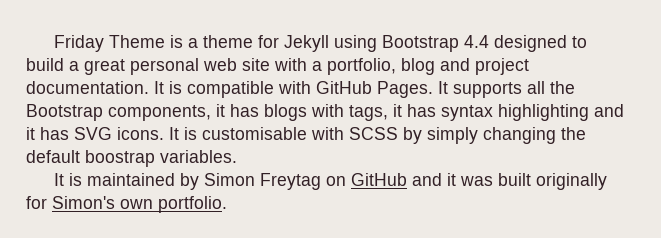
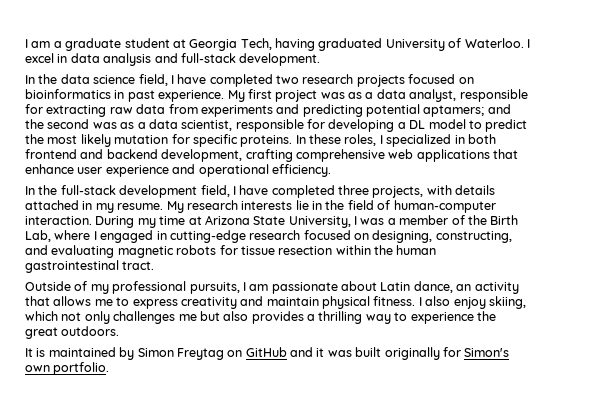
[54,35,588,52] [26,58,529,75] [26,81,575,98] [26,104,624,121] [26,127,586,144] [26,150,237,167] Friday Theme is a theme for Jekyll using Bootstrap 4.4 designed to build a great personal web site with a portfolio, blog and project documentation. It is compatible with GitHub Pages. It supports all the Bootstrap components, it has blogs with tags, it has syntax highlighting and it has SVG icons. It is customisable with SCSS by simply changing the default boostrap variables. -> [25,38,530,51] [25,53,321,66] [25,74,474,87] [25,89,528,102] [25,104,511,117] [25,119,528,132] [25,134,496,147] [25,149,518,162] [25,164,331,177] [25,185,496,198] [25,200,496,213] [25,215,519,228] [25,230,512,243] [25,245,437,258] [25,260,155,273] [25,281,519,294] [25,296,526,309] [25,311,496,324] [25,326,120,339] I am a graduate student at Georgia Tech, having graduated University of Waterloo. I excel in data analysis and full-stack development. // In the data science field, I have completed two research projects focused on bioinformatics in past experience. My first project was as a data analyst, responsible for extracting raw data from experiments and predicting potential aptamers; and the second was as a data scientist, responsible for developing a DL model to predict the most likely mutation for specific proteins. In these roles, I specialized in both frontend and backend development, crafting comprehensive web applications that enhance user experience and operational efficiency. // In the full-stack development field, I have completed three projects, with details attached in my resume. My research interests lie in the field of human-computer interaction. During my time at Arizona State University, I was a member of the Birth Lab, where I engaged in cutting-edge research focused on designing, constructing, and evaluating magnetic robots for tissue resection within the human gastrointestinal tract. // Outside of my professional pursuits, I am passionate about Latin dance, an activity that allows me to express creativity and maintain physical fitness. I also enjoy skiing, which not only challenges me but also provides a thrilling way to experience the great outdoors.

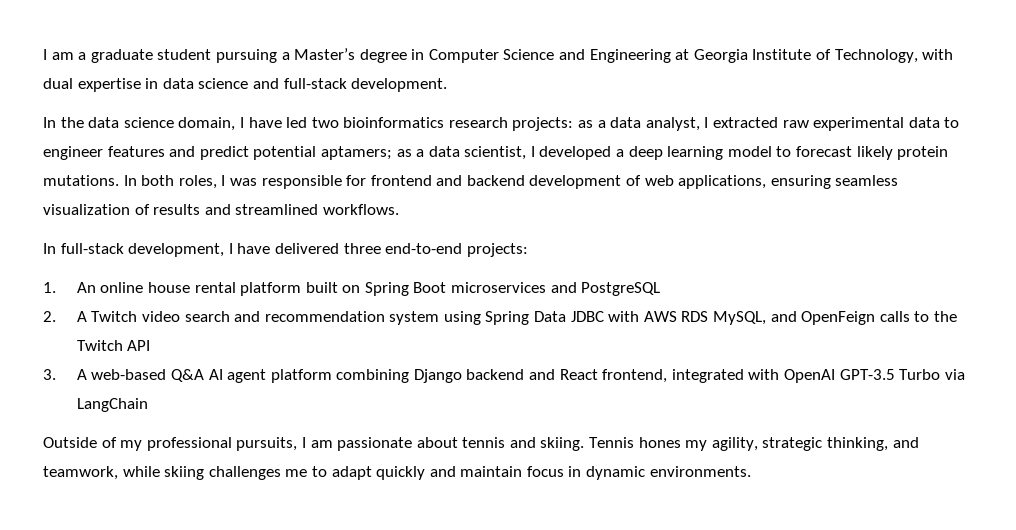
[172,38,530,51] [25,53,54,63] at Georgia Tech, having graduated University of Waterloo. I excel -> [215,48,954,63] [43,78,141,92] pursuing a Master’s degree in Computer Science and Engineering at Georgia Institute of Technology, with dual expertise
[103,53,152,66] analysis -> [198,78,249,89] science
[138,74,474,87] [25,89,528,102] [25,104,511,117] [25,119,528,132] [25,134,496,147] [25,149,518,162] [25,164,331,177] [25,185,496,198] [25,200,496,213] [25,215,519,228] [25,230,512,243] [25,245,437,258] [25,260,155,273] field, I have completed two research projects focused on bioinformatics in past experience. My first project was as a data analyst, responsible for extracting raw data from experiments and predicting potential aptamers; and the second was as a data scientist, responsible for developing a DL model to predict the most likely mutation for specific proteins. In these roles, I specialized in both frontend and backend development, crafting comprehensive web applications that enhance user experience and operational efficiency. // In the full-stack development field, I have completed three projects, with details attached in my resume. My research interests lie in the field of human-computer interaction. During my time at Arizona State University, I was a member of the Birth Lab, where I engaged in cutting-edge research focused on designing, constructing, and evaluating magnetic robots for tissue resection within the human gastrointestinal tract. -> [178,117,960,131] [43,146,949,160] [43,175,899,189] [43,204,399,215] [43,243,528,257] [43,282,661,296] [43,311,957,325] [76,340,151,351] [43,369,965,383] [76,398,148,412] domain, I have led two bioinformatics research projects: as a data analyst, I extracted raw experimental data to engineer features and predict potential aptamers; as a data scientist, I developed a deep learning model to forecast likely protein mutations. In both roles, I was responsible for frontend and backend development of web applications, ensuring seamless visualization of results and streamlined workflows. // In full-stack development, I have delivered three end-to-end projects: // 1. An online house rental platform built on Spring Boot microservices and PostgreSQL // 2. A Twitch video search and recommendation system using Spring Data JDBC with AWS RDS MySQL, and OpenFeign calls to the Twitch API // 3. A web-based Q&A AI agent platform combining Django backend and React frontend, integrated with OpenAI GPT-3.5 Turbo via LangChain
[380,281,519,294] [25,296,526,309] [25,311,496,324] [25,326,120,339] [25,347,510,360] [25,362,110,375] Latin dance, an activity that allows me to express creativity and maintain physical fitness. I also enjoy skiing, which not only challenges me but also provides a thrilling way to experience the great outdoors. // It is maintained by Simon Freytag on GitHub and it was built originally for Simon's own portfolio. -> [462,437,919,451] [43,466,751,480] tennis and skiing. Tennis hones my agility, strategic thinking, and teamwork, while skiing challenges me to adapt quickly and maintain focus in dynamic environments.

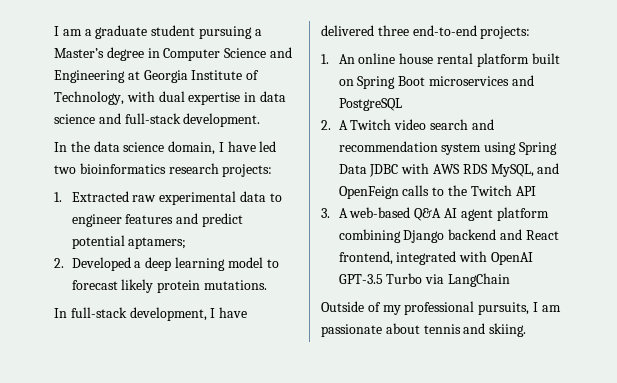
[578,117,779,131] as a data analyst, I extracted -> [54,191,129,202] // 1. Extracted
[396,146,612,160] as a data scientist, I developed -> [54,257,131,271] // 2. Developed
[123,175,899,189] [43,204,399,215] In both roles, I was responsible for frontend and backend development of web applications, ensuring seamless visualization of results and streamlined workflows. -> (267, 285) none
[589,437,919,451] [43,466,751,480] Tennis hones my agility, strategic thinking, and teamwork, while skiing challenges me to adapt quickly and maintain focus in dynamic environments. -> (527, 330) none

